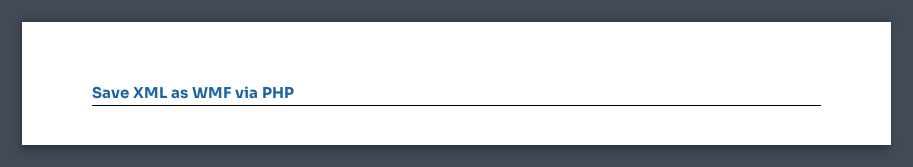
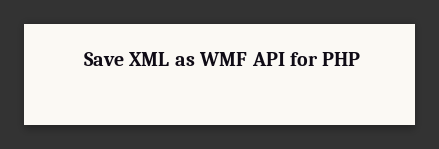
[235,86,259,99] via -> [251,52,318,66] API for

